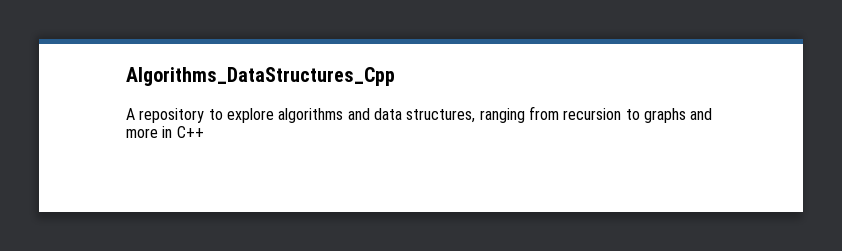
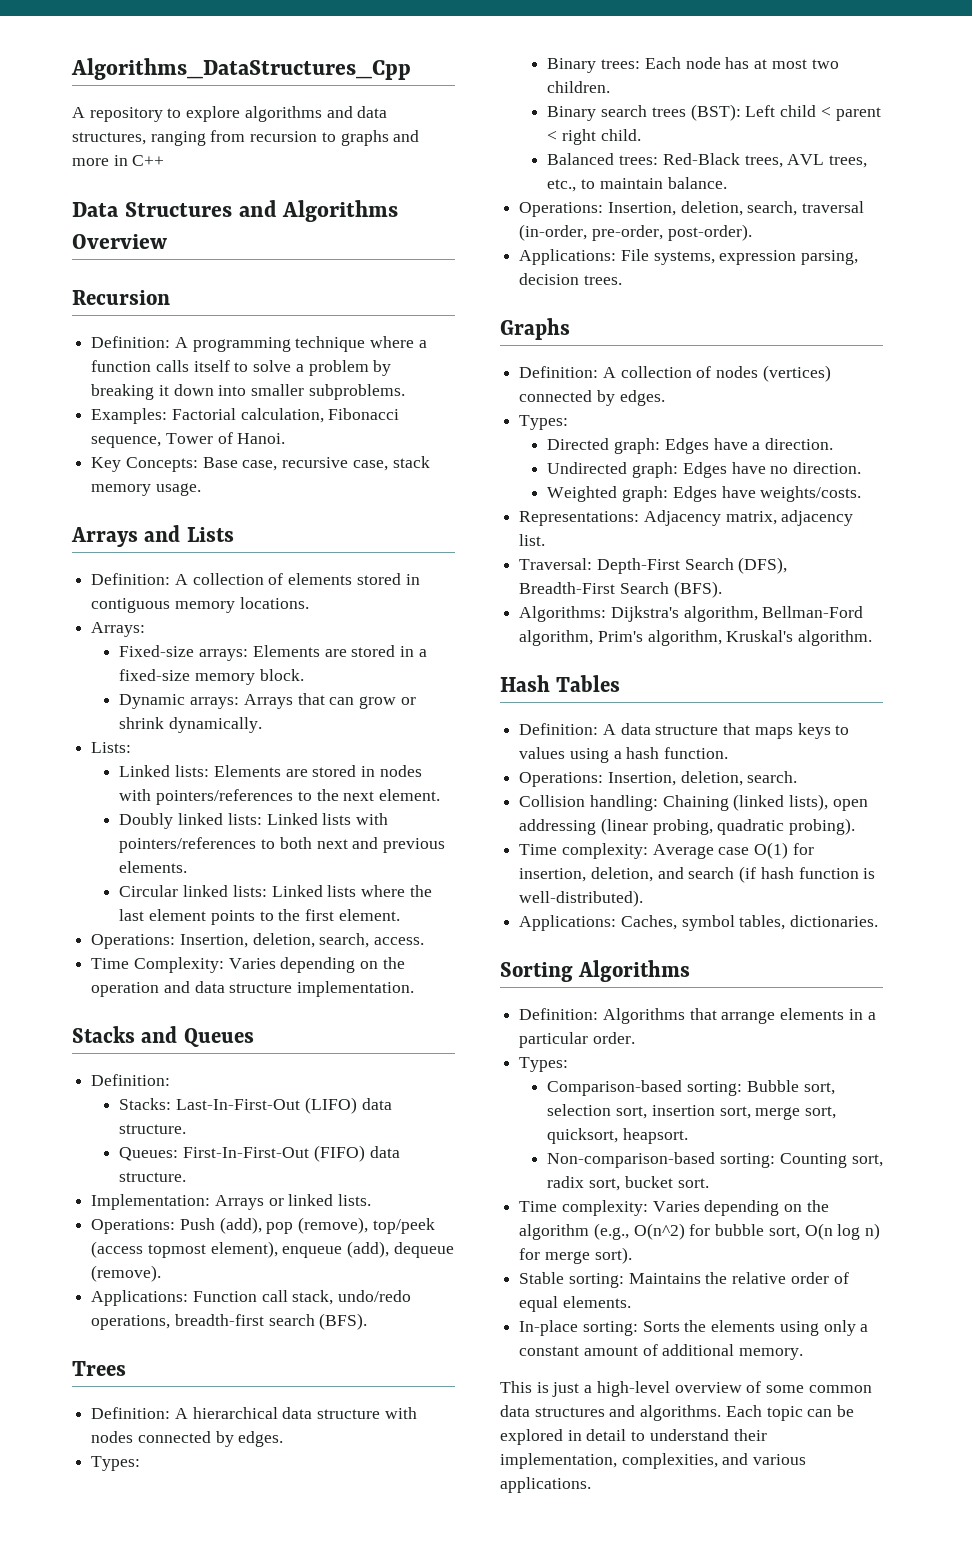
(204, 132) none -> [72,200,399,222] [72,234,167,249] [72,290,170,305] [91,336,427,352] [91,360,392,376] [91,384,405,400] [91,408,400,424] [91,432,286,448] [91,456,430,472] [91,483,201,496] [71,525,234,547] [91,573,420,585] [91,597,309,613] [91,622,146,637] [119,645,427,661] [119,669,304,685] [119,693,416,709] [119,717,263,733] [91,742,132,753] [119,765,422,777] [119,789,441,805] [119,813,389,829] [119,837,446,853] [119,861,188,873] [119,885,432,897] [119,909,400,925] [91,933,425,949] [91,957,405,973] [91,981,415,997] [72,1026,254,1047] [91,1074,171,1086] [119,1097,392,1114] [119,1124,187,1134] [119,1145,400,1162] [119,1172,187,1182] [91,1194,372,1210] [91,1217,435,1234] [91,1241,454,1258] [91,1265,162,1282] [91,1290,412,1306] [91,1313,368,1330] [72,1361,126,1376] [91,1407,417,1419] [91,1431,284,1447] [91,1456,141,1471] [547,57,839,73] [547,81,611,93] [547,104,881,121] [547,129,641,145] [547,153,868,168] [547,177,727,192] [519,201,865,217] [519,224,752,241] [519,249,859,265] [519,273,622,285] [500,318,570,340] [519,365,831,382] [519,390,665,406] [519,415,569,430] [547,438,834,454] [547,462,862,478] [547,486,862,502] [519,510,854,526] [519,534,546,546] [519,557,788,574] [519,581,722,598] [519,606,864,622] [519,630,873,646] [500,675,621,692] [519,723,850,739] [519,747,729,763] [519,771,798,787] [519,794,868,811] [519,818,856,835] [519,842,814,859] [519,866,876,883] [519,890,644,907] [519,915,879,931] [500,960,691,982] [519,1008,876,1024] [519,1032,635,1048] [519,1057,569,1072] [547,1080,835,1096] [547,1104,837,1120] [547,1128,689,1144] [547,1152,883,1168] [547,1176,709,1191] [519,1200,829,1216] [519,1223,881,1240] [519,1247,632,1264] [519,1272,849,1288] [519,1296,631,1312] [519,1320,869,1336] [519,1344,804,1360] [500,1381,872,1397] [500,1405,855,1421] [500,1429,767,1445] [500,1453,807,1469] [500,1477,591,1493] // Data Structures and Algorithms Overview // Recursion // Definition: A programming technique where a function calls itself to solve a problem by breaking it down into smaller subproblems. // Examples: Factorial calculation, Fibonacci sequence, Tower of Hanoi. // Key Concepts: Base case, recursive case, stack memory usage. // Arrays and Lists // Definition: A collection of elements stored in contiguous memory locations. // Arrays: // Fixed-size arrays: Elements are stored in a fixed-size memory block. // Dynamic arrays: Arrays that can grow or shrink dynamically. // Lists: // Linked lists: Elements are stored in nodes with pointers/references to the next element. // Doubly linked lists: Linked lists with pointers/references to both next and previous elements. // Circular linked lists: Linked lists where the last element points to the first element. // Operations: Insertion, deletion, search, access. // Time Complexity: Varies depending on the operation and data structure implementation. // Stacks and Queues // Definition: // Stacks: Last-In-First-Out (LIFO) data structure. // Queues: First-In-First-Out (FIFO) data structure. // Implementation: Arrays or linked lists. // Operations: Push (add), pop (remove), top/peek (access topmost element), enqueue (add), dequeue (remove). // Applications: Function call stack, undo/redo operations, breadth-first search (BFS). // Trees // Definition: A hierarchical data structure with nodes connected by edges. // Types: // Binary trees: Each node has at most two children. // Binary search trees (BST): Left child < parent < right child. // Balanced trees: Red-Black trees, AVL trees, etc., to maintain balance. // Operations: Insertion, deletion, search, traversal (in-order, pre-order, post-order). // Applications: File systems, expression parsing, decision trees. // Graphs // Definition: A collection of nodes (vertices) connected by edges. // Types: // Directed graph: Edges have a direction. // Undirected graph: Edges have no direction. // Weighted graph: Edges have weights/costs. // Representations: Adjacency matrix, adjacency list. // Traversal: Depth-First Search (DFS), Breadth-First Search (BFS). // Algorithms: Dijkstra's algorithm, Bellman-Ford algorithm, Prim's algorithm, Kruskal's algorithm. // Hash Tables // Definition: A data structure that maps keys to values using a hash function. // Operations: Insertion, deletion, search. // Collision handling: Chaining (linked lists), open addressing (linear probing, quadratic probing). // Time complexity: Average case O(1) for insertion, deletion, and search (if hash function is well-distributed). // Applications: Caches, symbol tables, dictionaries. // Sorting Algorithms // Definition: Algorithms that arrange elements in a particular order. // Types: // Comparison-based sorting: Bubble sort, selection sort, insertion sort, merge sort, quicksort, heapsort. // Non-comparison-based sorting: Counting sort, radix sort, bucket sort. // Time complexity: Varies depending on the algorithm (e.g., O(n^2) for bubble sort, O(n log n) for merge sort). // Stable sorting: Maintains the relative order of equal elements. // In-place sorting: Sorts the elements using only a constant amount of additional memory. // This is just a high-level overview of some common data structures and algorithms. Each topic can be explored in detail to understand their implementation, complexities, and various applications.

